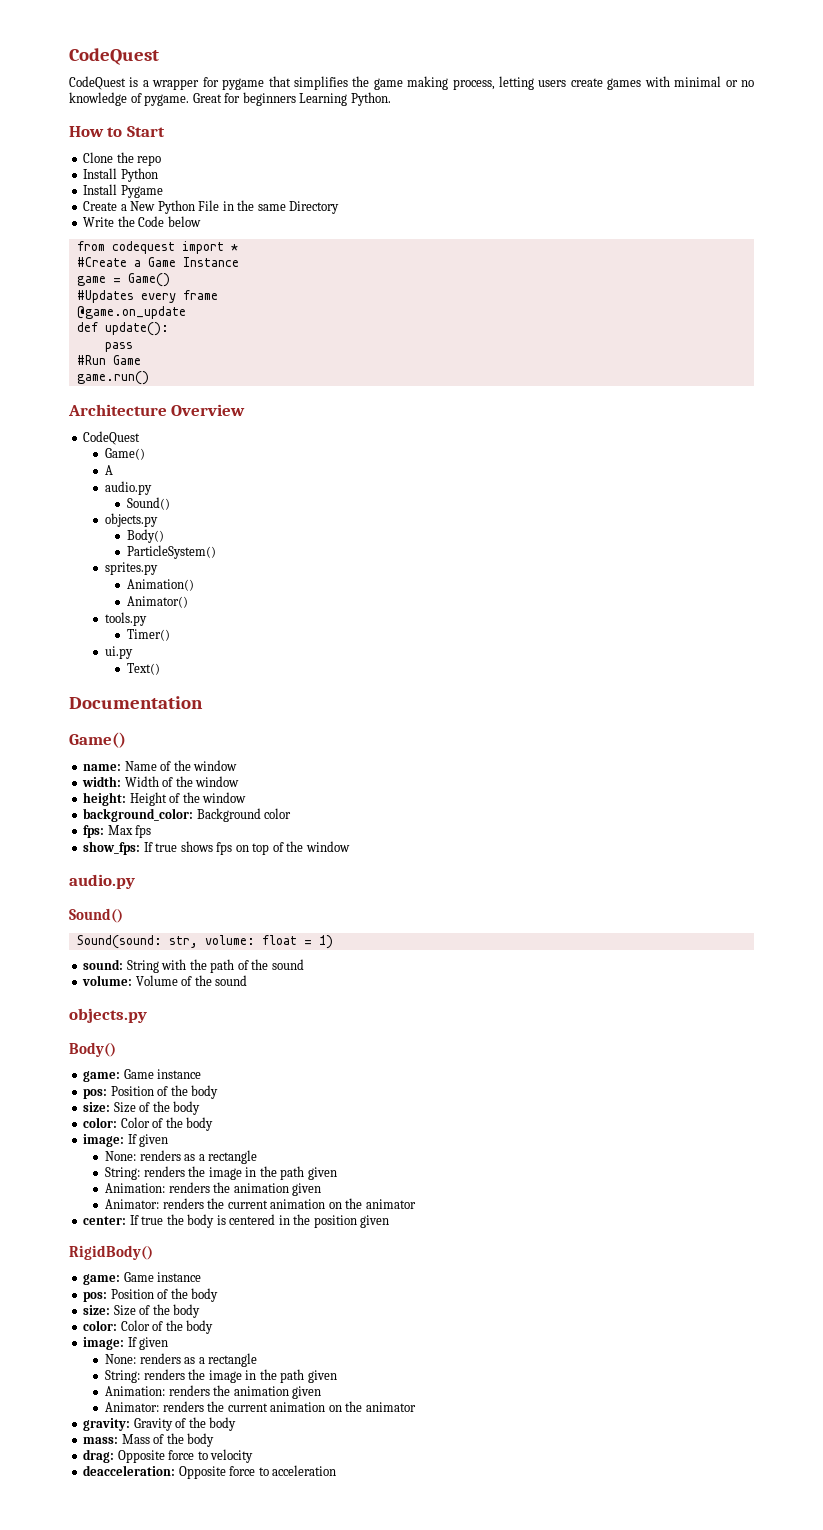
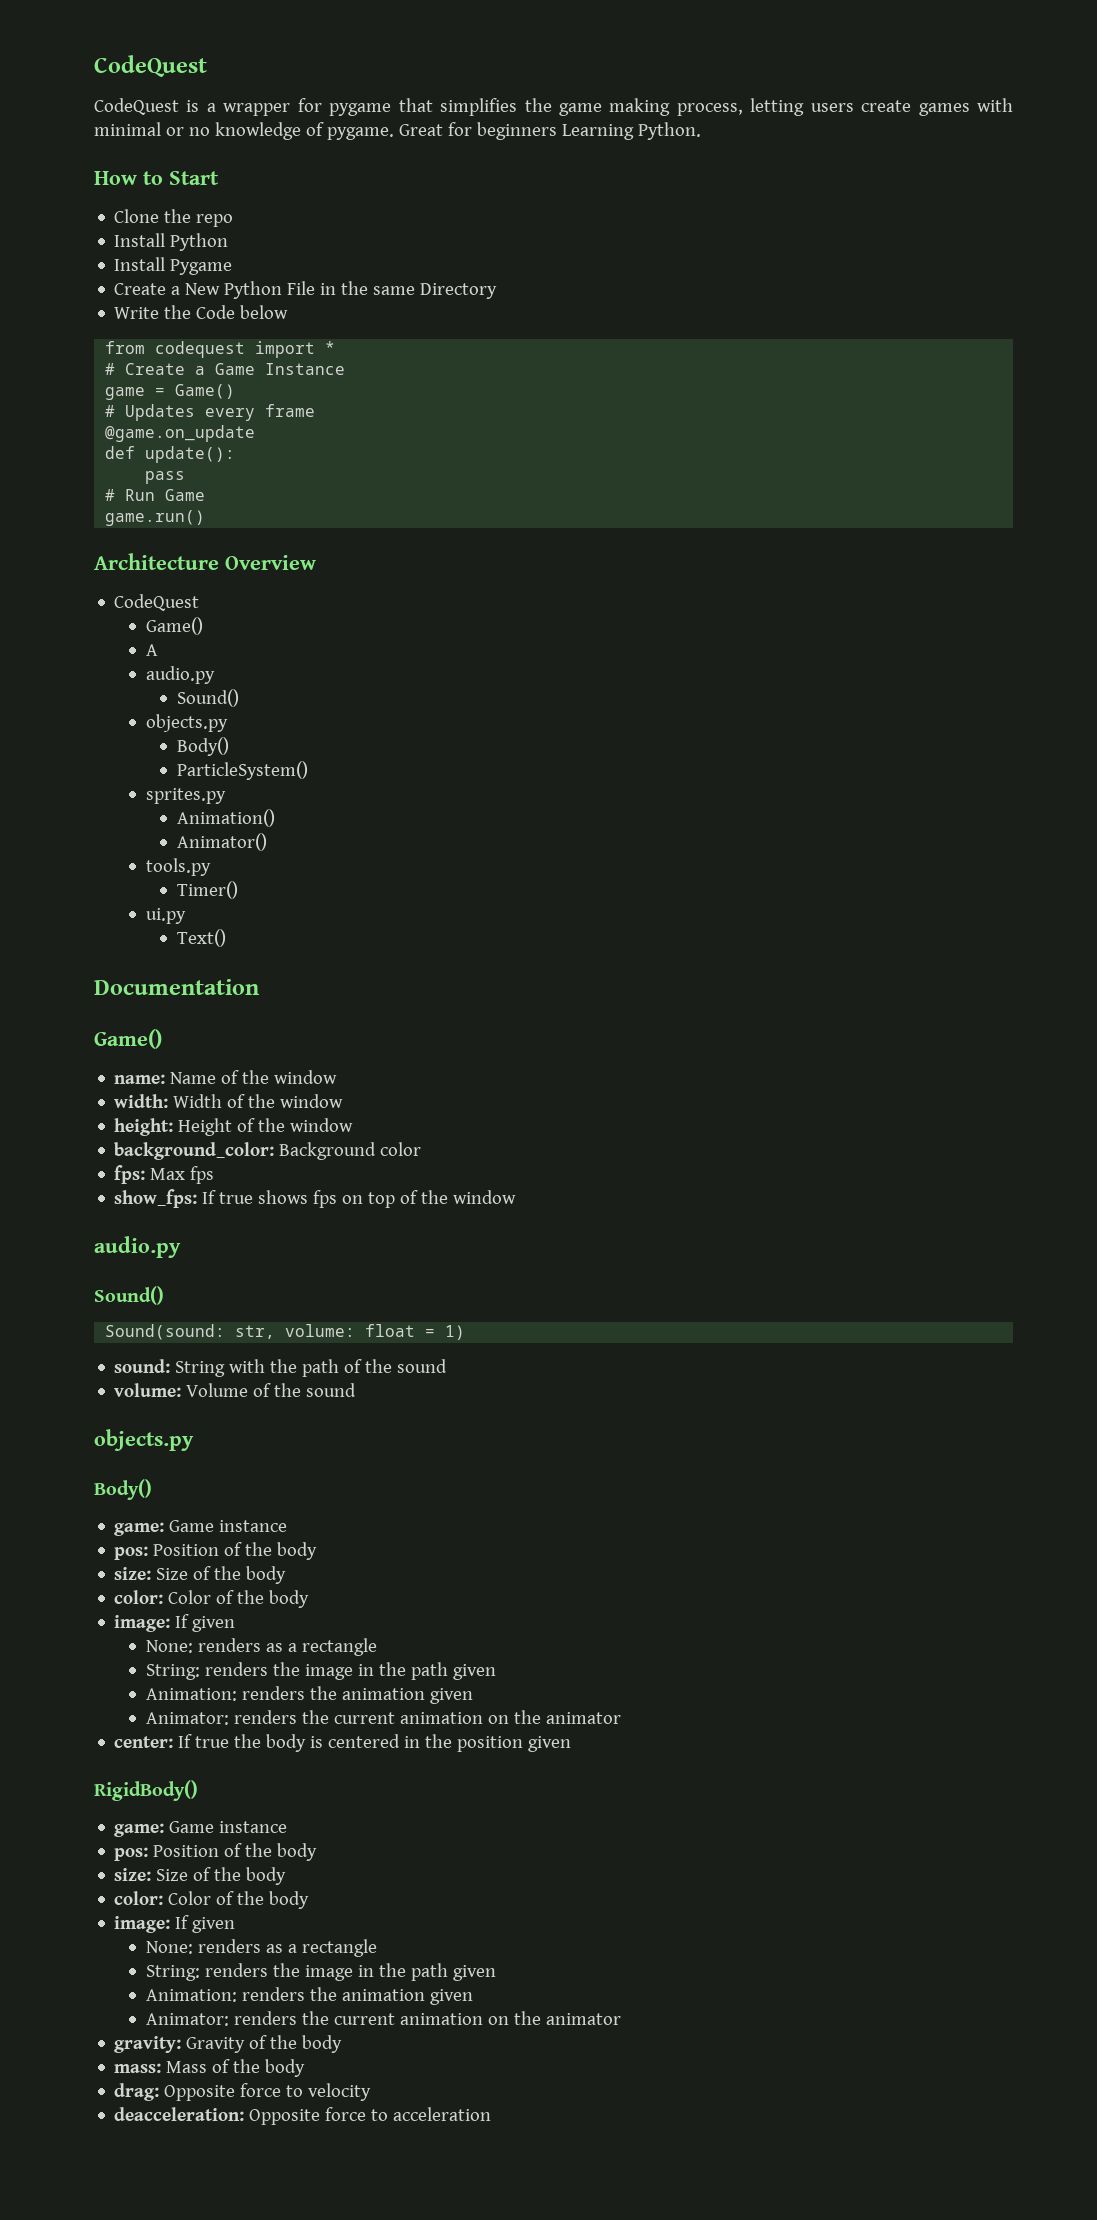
[76,257,127,267] #Create -> [105,363,186,375] # Create
[76,290,134,303] #Updates -> [105,404,196,421] # Updates
[76,355,106,365] #Run -> [105,489,156,501] # Run

